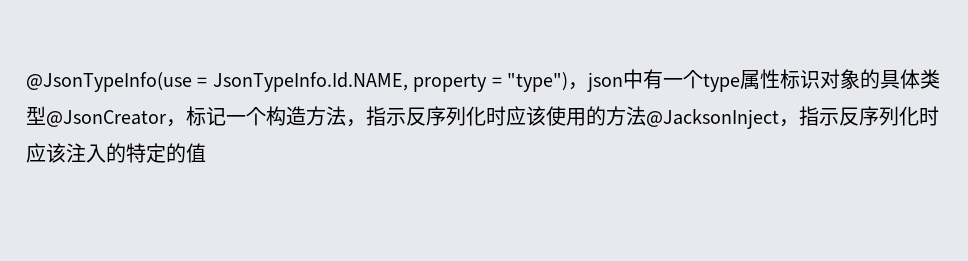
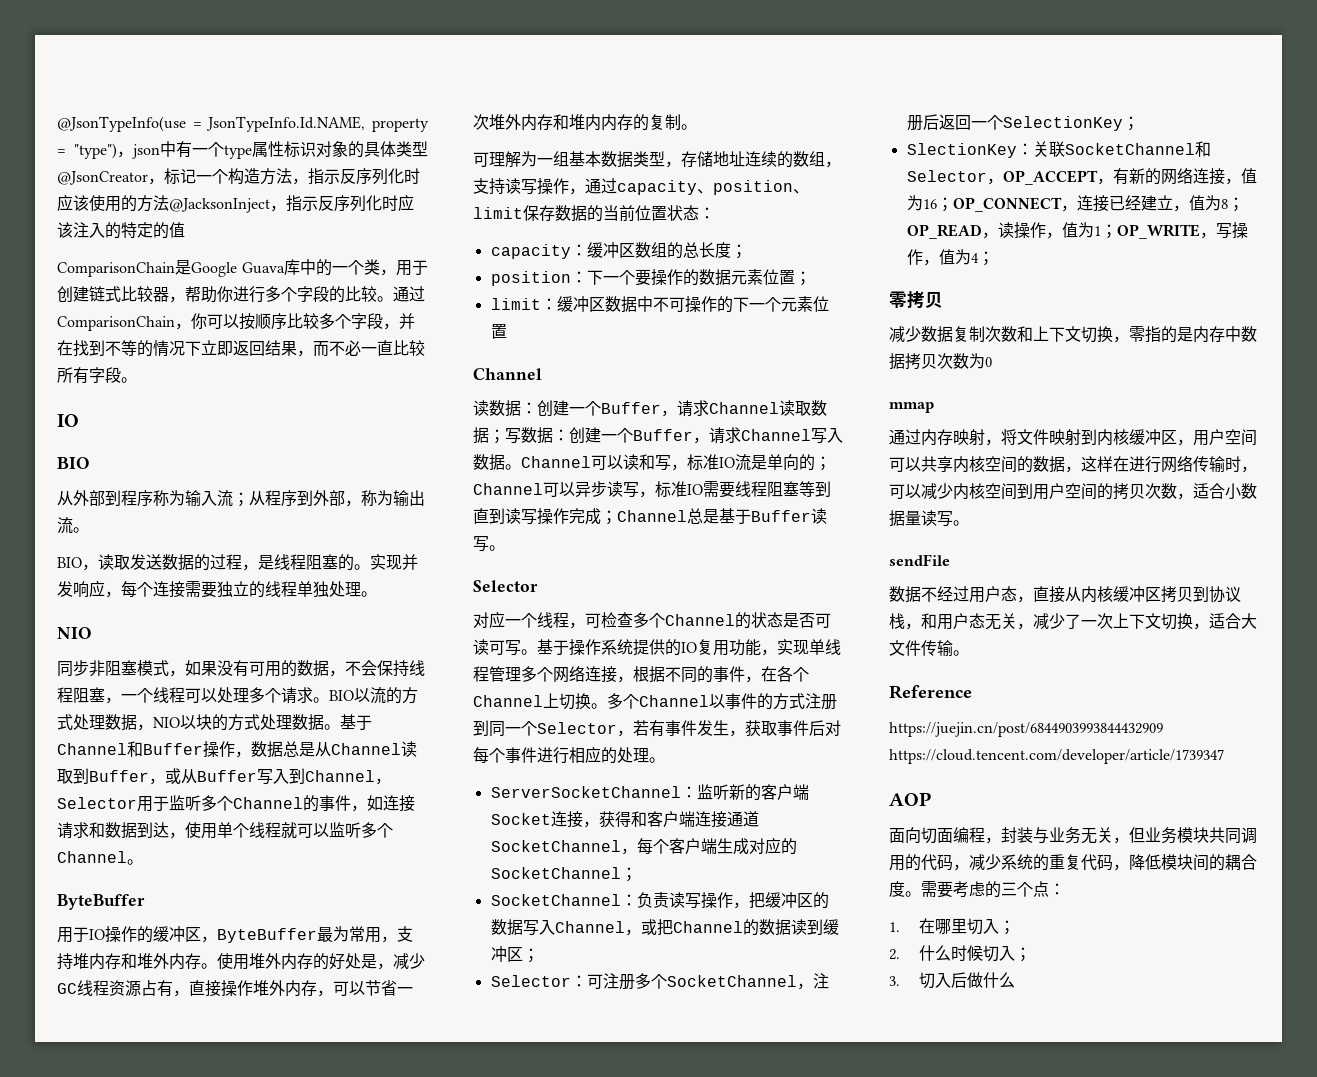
(206, 153) none -> [57,259,428,277] [57,286,425,303] [57,313,415,331] [57,340,425,357] [57,367,137,384] [57,414,79,427] [57,457,90,469] [57,490,425,507] [57,517,89,534] [57,554,418,571] [57,580,377,598] [57,627,92,639] [57,660,425,677] [57,687,418,704] [57,714,372,731] [57,741,417,758] [57,768,391,785] [57,795,415,812] [57,822,393,839] [57,851,143,865] [57,894,145,910] [57,926,413,943] [57,953,425,970] [57,980,413,997] [473,114,697,131] [473,151,841,168] [473,178,809,195] [473,205,715,222] [490,242,747,259] [490,269,811,286] [490,296,829,313] [490,324,507,339] [473,368,542,380] [473,400,827,417] [473,427,843,444] [473,454,831,471] [473,481,831,498] [473,508,827,525] [473,536,505,552] [473,580,538,592] [473,611,831,629] [473,639,841,656] [473,665,809,683] [473,693,837,710] [473,720,841,737] [473,746,665,764] [490,784,809,801] [490,811,759,828] [490,837,797,855] [490,867,637,882] [490,892,829,909] [490,919,839,936] [490,946,539,963] [490,973,829,990] [906,114,1139,131] [906,141,1211,158] [906,167,1257,185] [906,195,1244,212] [906,222,1248,239] [906,249,994,266] [889,291,943,309] [889,326,1257,343] [889,353,992,370] [889,402,934,413] [889,429,1257,446] [889,455,1257,473] [889,483,1257,500] [889,510,969,527] [889,554,950,566] [889,586,1241,603] [889,613,1257,630] [889,640,969,656] [889,685,972,699] [889,722,1163,737] [889,749,1224,764] [889,792,931,806] [889,827,1257,844] [889,854,1257,871] [889,881,1065,898] [889,918,1016,935] [889,945,1032,962] [889,972,1016,989] // ComparisonChain是Google Guava库中的一个类，用于创建链式比较器，帮助你进行多个字段的比较。通过ComparisonChain，你可以按顺序比较多个字段，并在找到不等的情况下立即返回结果，而不必一直比较所有字段。 // IO // BIO // 从外部到程序称为输入流；从程序到外部，称为输出流。 // BIO，读取发送数据的过程，是线程阻塞的。实现并发响应，每个连接需要独立的线程单独处理。 // NIO // 同步非阻塞模式，如果没有可用的数据，不会保持线程阻塞，一个线程可以处理多个请求。BIO以流的方式处理数据，NIO以块的方式处理数据。基于Channel和Buffer操作，数据总是从Channel读取到Buffer，或从Buffer写入到Channel，Selector用于监听多个Channel的事件，如连接请求和数据到达，使用单个线程就可以监听多个Channel。 // ByteBuffer // 用于IO操作的缓冲区，ByteBuffer最为常用，支持堆内存和堆外内存。使用堆外内存的好处是，减少GC线程资源占有，直接操作堆外内存，可以节省一次堆外内存和堆内内存的复制。 // 可理解为一组基本数据类型，存储地址连续的数组，支持读写操作，通过capacity、position、limit保存数据的当前位置状态： // capacity：缓冲区数组的总长度； // position：下一个要操作的数据元素位置； // limit：缓冲区数据中不可操作的下一个元素位置 // Channel // 读数据：创建一个Buffer，请求Channel读取数据；写数据：创建一个Buffer，请求Channel写入数据。Channel可以读和写，标准IO流是单向的；Channel可以异步读写，标准IO需要线程阻塞等到直到读写操作完成；Channel总是基于Buffer读写。 // Selector // 对应一个线程，可检查多个Channel的状态是否可读可写。基于操作系统提供的IO复用功能，实现单线程管理多个网络连接，根据不同的事件，在各个Channel上切换。多个Channel以事件的方式注册到同一个Selector，若有事件发生，获取事件后对每个事件进行相应的处理。 // ServerSocketChannel：监听新的客户端Socket连接，获得和客户端连接通道SocketChannel，每个客户端生成对应的SocketChannel； // SocketChannel：负责读写操作，把缓冲区的数据写入Channel，或把Channel的数据读到缓冲区； // Selector：可注册多个SocketChannel，注册后返回一个SelectionKey； // SlectionKey：关联SocketChannel和Selector，OP_ACCEPT，有新的网络连接，值为16；OP_CONNECT，连接已经建立，值为8；OP_READ，读操作，值为1；OP_WRITE，写操作，值为4； // 零拷贝 // 减少数据复制次数和上下文切换，零指的是内存中数据拷贝次数为0 // mmap // 通过内存映射，将文件映射到内核缓冲区，用户空间可以共享内核空间的数据，这样在进行网络传输时，可以减少内核空间到用户空间的拷贝次数，适合小数据量读写。 // sendFile // 数据不经过用户态，直接从内核缓冲区拷贝到协议栈，和用户态无关，减少了一次上下文切换，适合大文件传输。 // Reference // https://juejin.cn/post/6844903993844432909 https://cloud.tencent.com/developer/article/1739347 // AOP // 面向切面编程，封装与业务无关，但业务模块共同调用的代码，减少系统的重复代码，降低模块间的耦合度。需要考虑的三个点： // 1.在哪里切入； // 2.什么时候切入； // 3.切入后做什么

